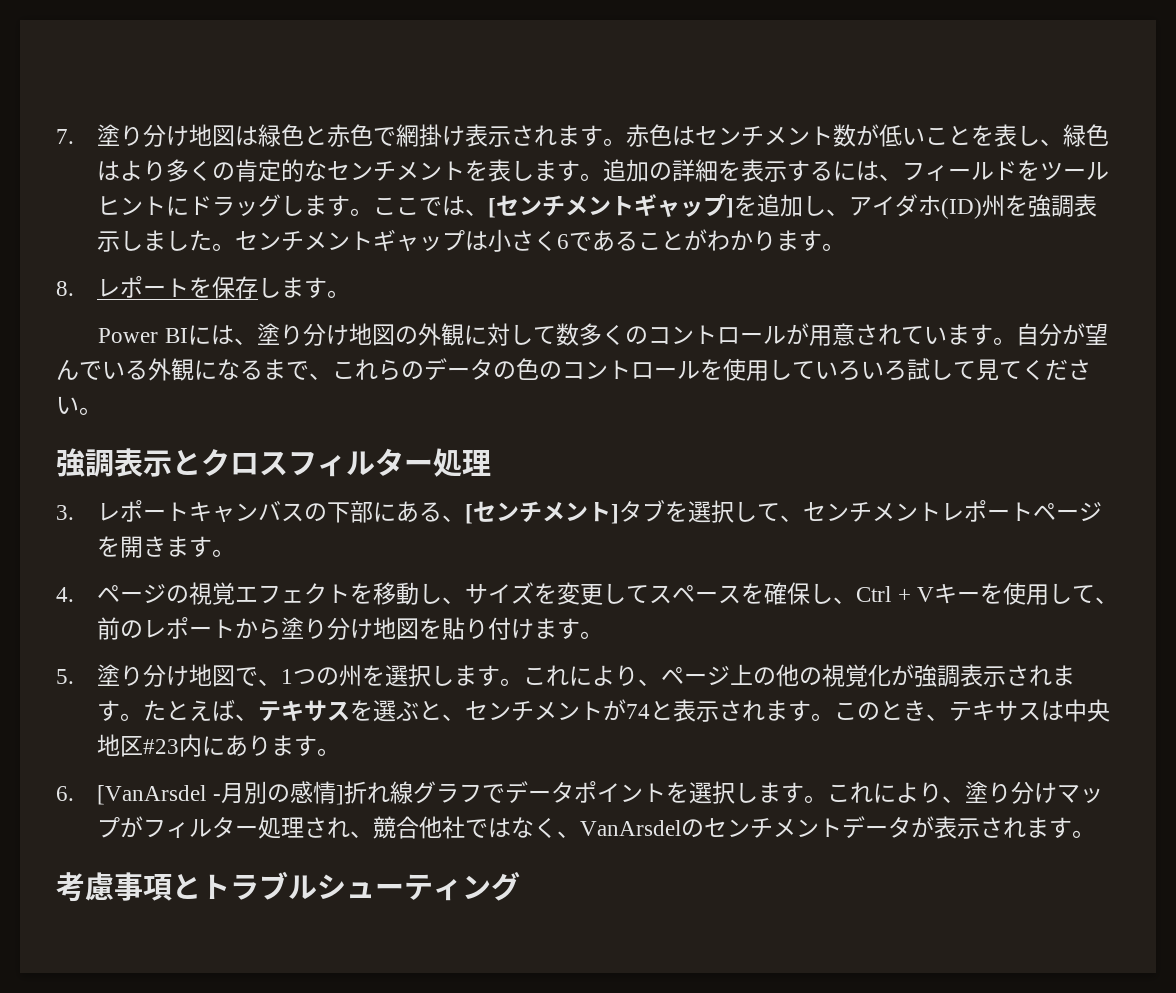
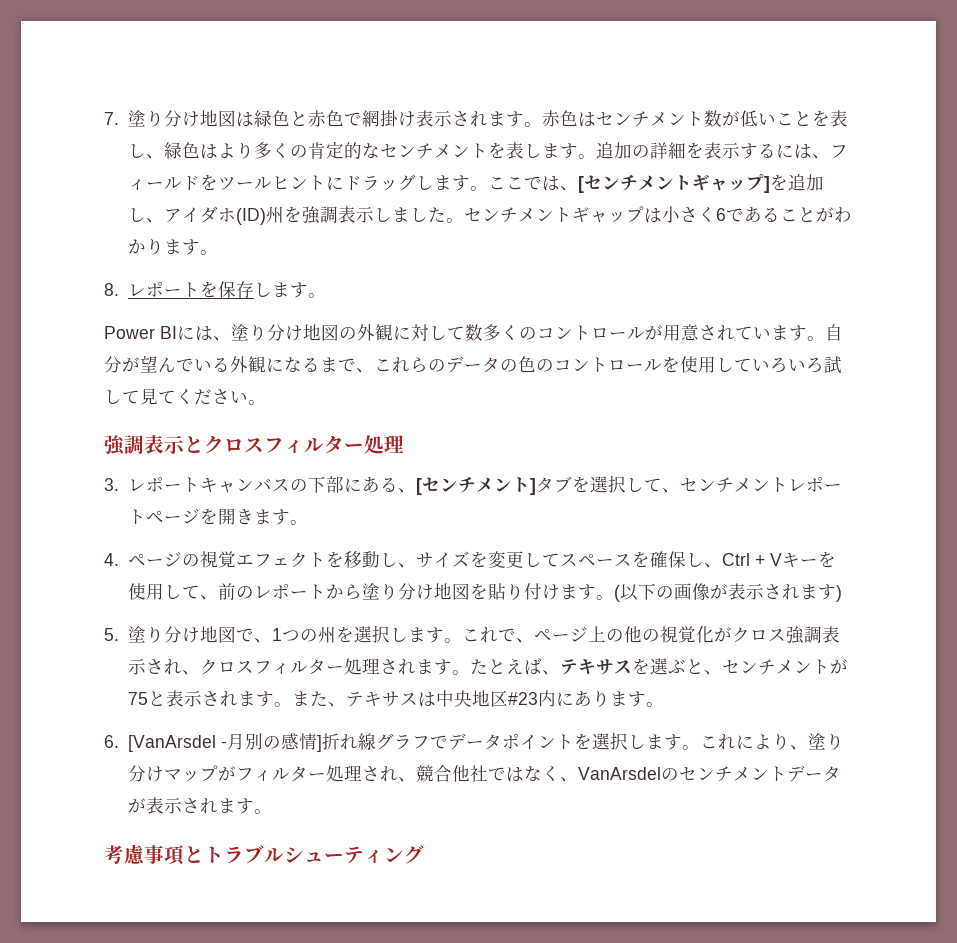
(604, 635) none -> [613,583,842,602] (以下の画像が表示されます)
[569,665,639,686] により -> [497,628,516,642] で
(915, 675) none -> [731,627,786,643] クロス
(1053, 675) none -> [181,658,416,675] 、クロスフィルター処理され
[626,704,651,719] 74 -> [127,692,148,705] 75
[834,700,927,721] このとき -> [291,691,328,707] また

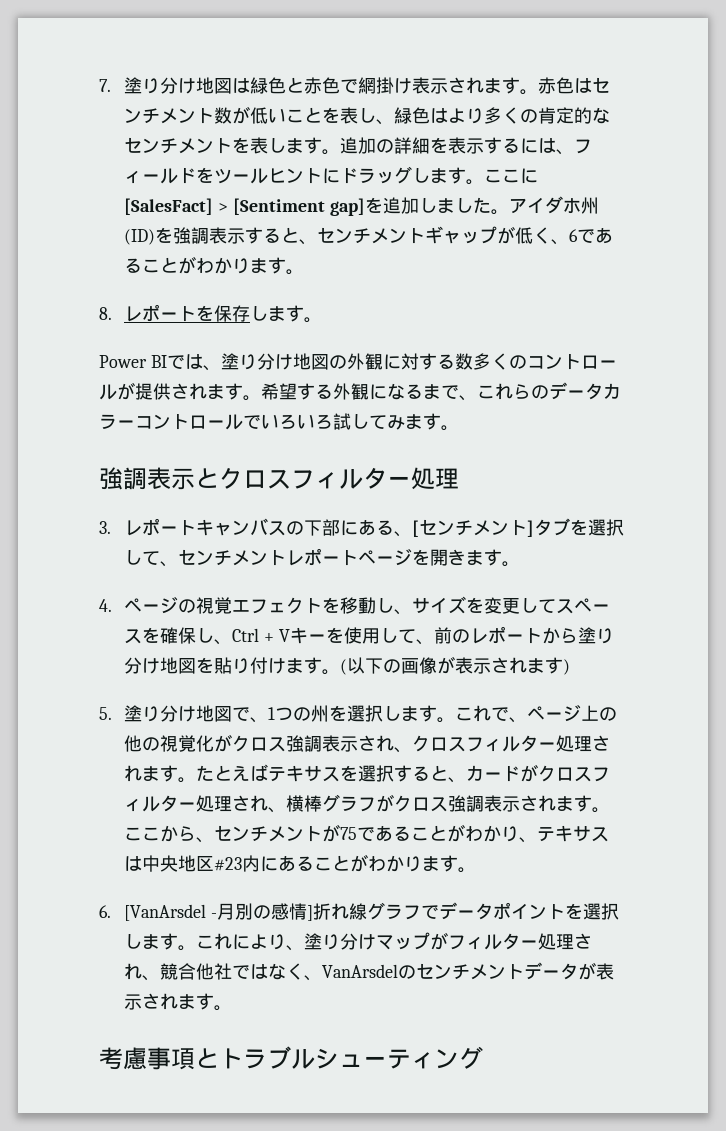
[523,174,824,193] [127,206,716,225] では、[センチメントギャップ]を追加し、アイダホ(ID)州を強調表示しました。センチメントギャップは小さく -> [520,168,539,184] [124,196,599,216] [124,226,570,245] に[SalesFact] > [Sentiment gap]を追加しました。アイダホ州(ID)を強調表示すると、センチメントギャップが低く、
[177,326,195,340] に -> [166,355,185,369] で
[429,325,465,340] して -> [418,353,455,370] する
[663,324,843,341] [104,355,212,373] 用意されています。自分が望んでい -> [135,383,315,401] 提供されます。希望す
[500,356,752,373] の色のコントロールを使用して -> [603,383,621,399] [99,414,261,430] カラーコントロールで
[140,388,248,405] 見てください -> [387,413,441,430] みます
[541,670,560,675] 、 -> (269, 772) none
[667,659,704,674] ぶと -> [376,764,611,783] [124,794,611,813] [124,825,197,842] 択すると、カードがクロスフィルター処理され、横棒グラフがクロス強調表示されます。ここから
[147,690,328,707] と表示されます。また -> [357,824,520,842] であることがわかり
(592, 699) none -> [296,854,405,872] ることがわか

